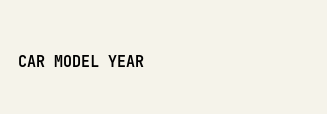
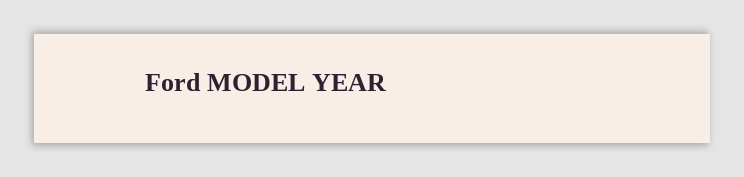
[18,55,45,67] CAR -> [145,73,201,91] Ford

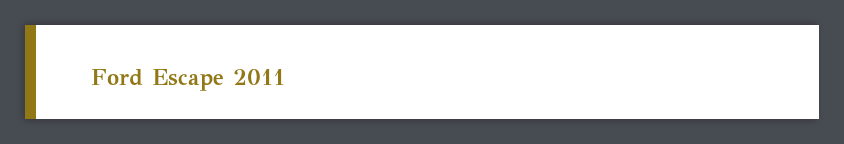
[207,74,387,91] MODEL YEAR -> [152,69,285,91] Escape 2011

